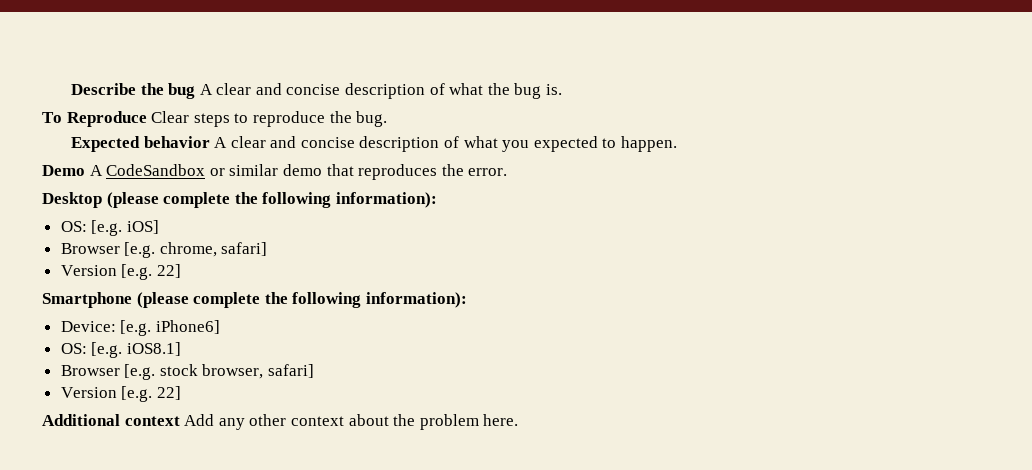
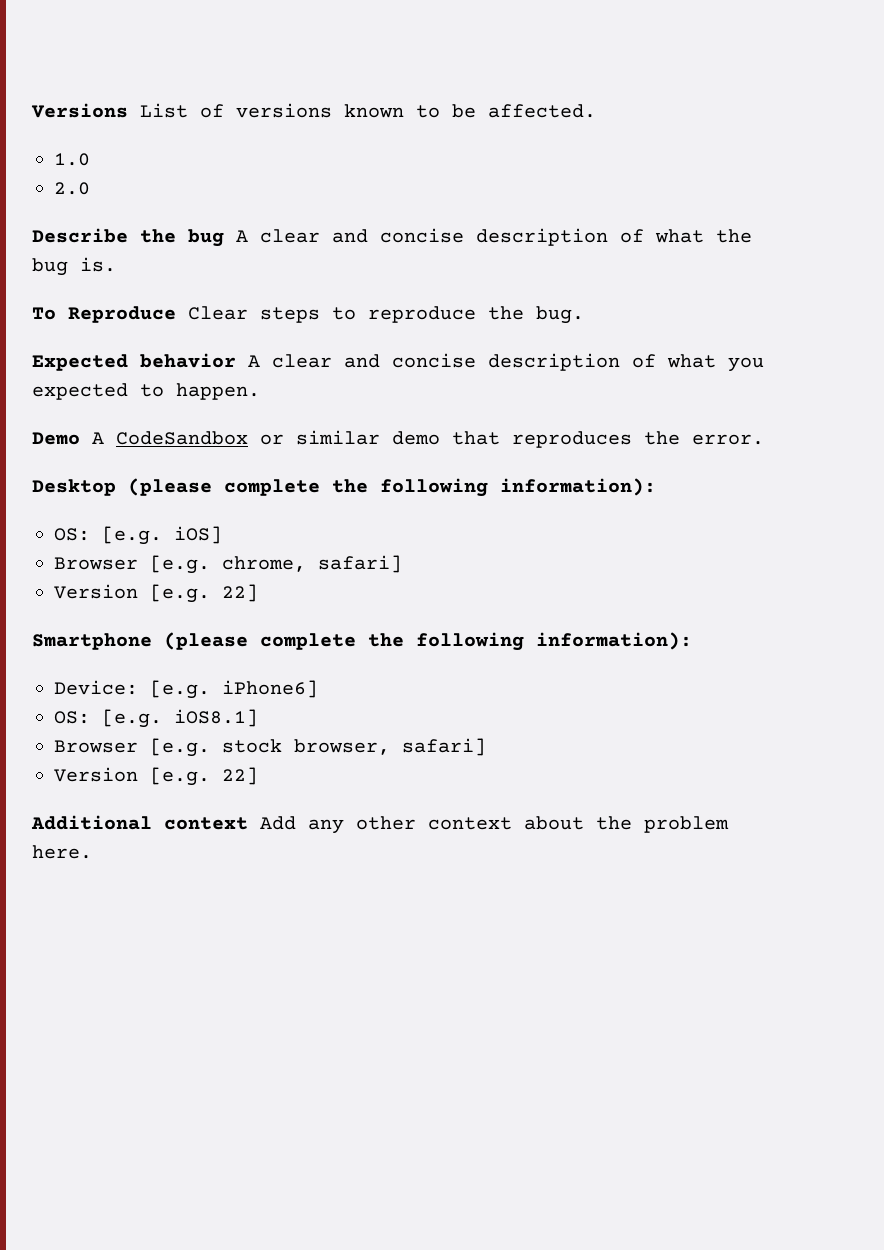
(70, 89) none -> [31,103,596,118] [54,153,90,166] [54,182,90,195] Versions List of versions known to be affected. // 1.0 // 2.0 //

